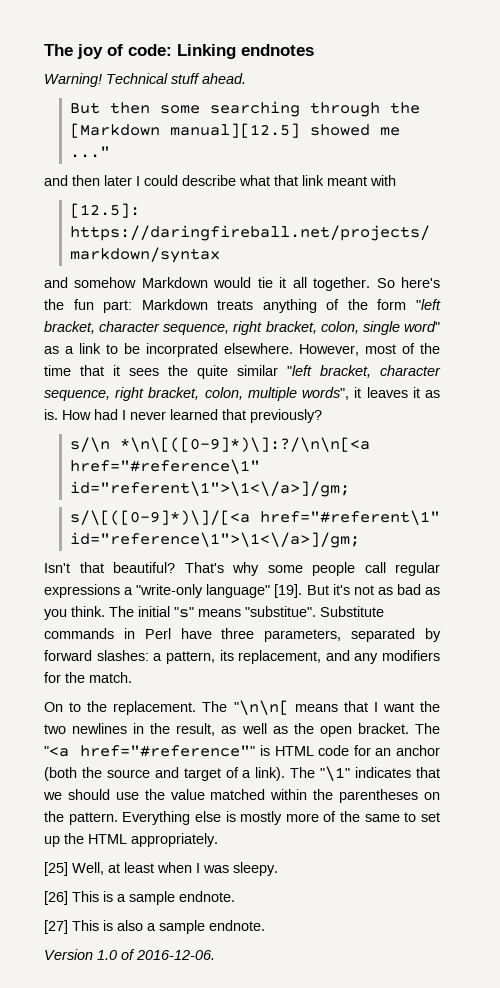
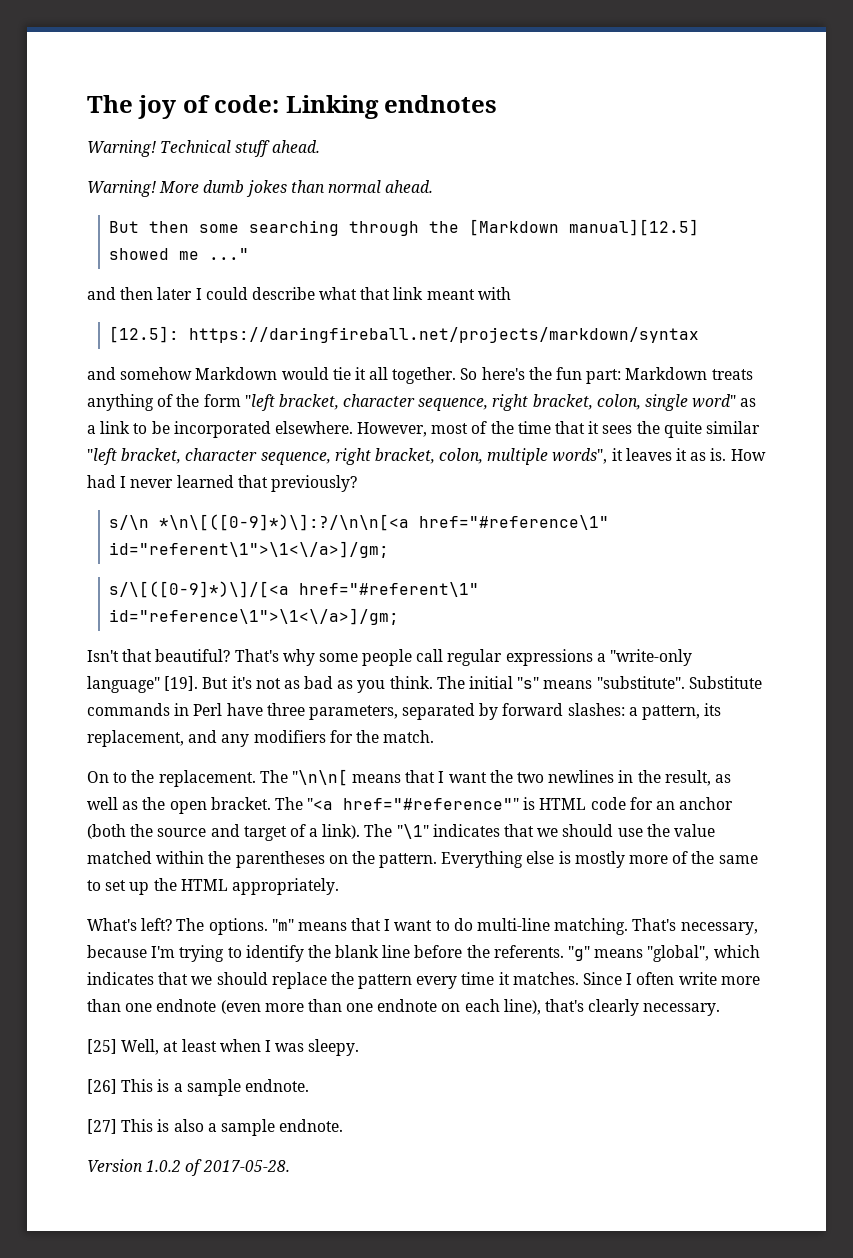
(246, 78) none -> [87,180,434,197] // Warning! More dumb jokes than normal ahead.
[146,343,218,357] incorprated -> [173,421,271,438] incorporated
[245,606,316,617] "substitue". -> [596,676,685,689] "substitute".
(218, 840) none -> [87,918,758,935] [87,945,760,962] [87,972,760,989] [87,999,721,1016] // What's left? The options. "m" means that I want to do multi-line matching. That's necessary, because I'm trying to identify the blank line before the referents. "g" means "global", which indicates that we should replace the pattern every time it matches. Since I often write more than one endnote (even more than one endnote on each line), that's clearly necessary.
[97,949,215,960] 1.0 of 2016-12-06. -> [146,1159,290,1176] 1.0.2 of 2017-05-28.

